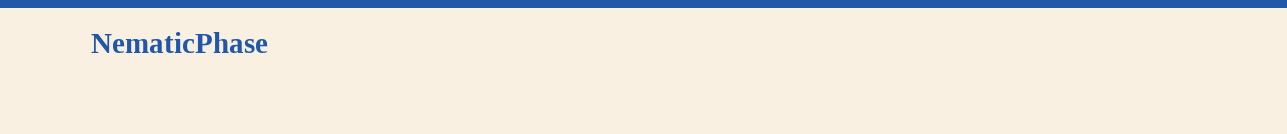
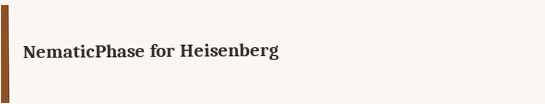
(268, 42) none -> [149,42,281,61] for Heisenberg

